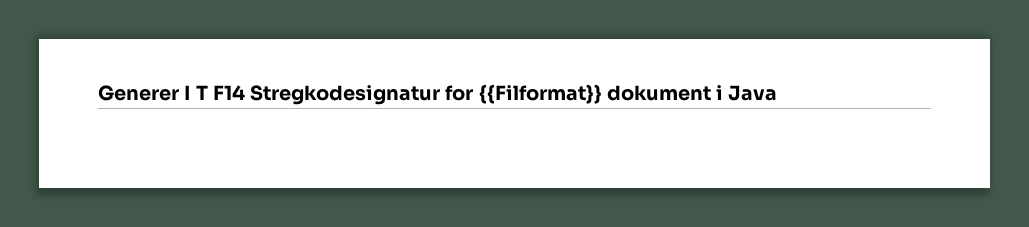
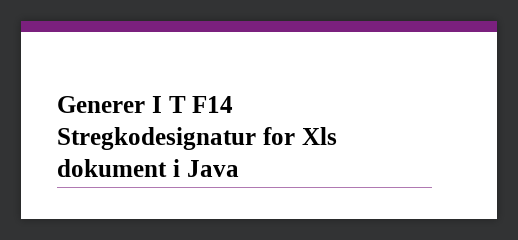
[478,84,602,104] {{Filformat}} -> [301,127,337,145] Xls

